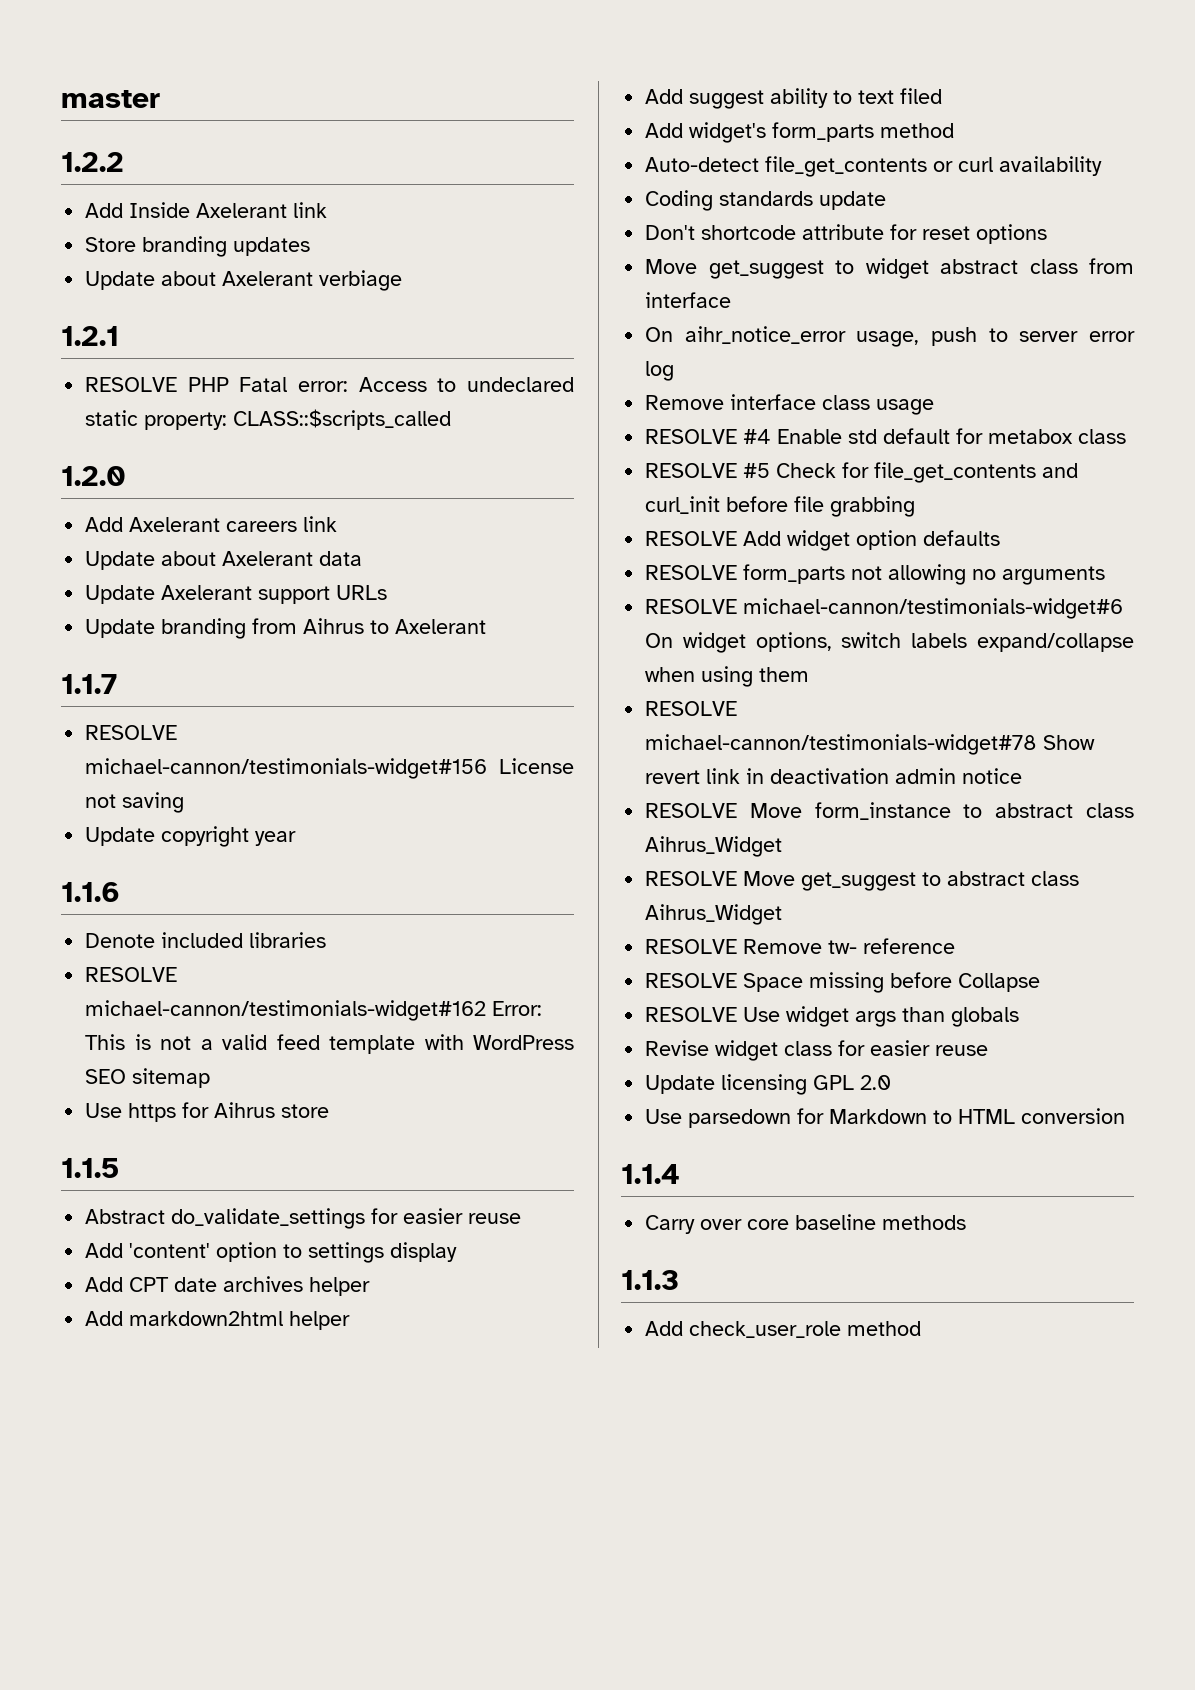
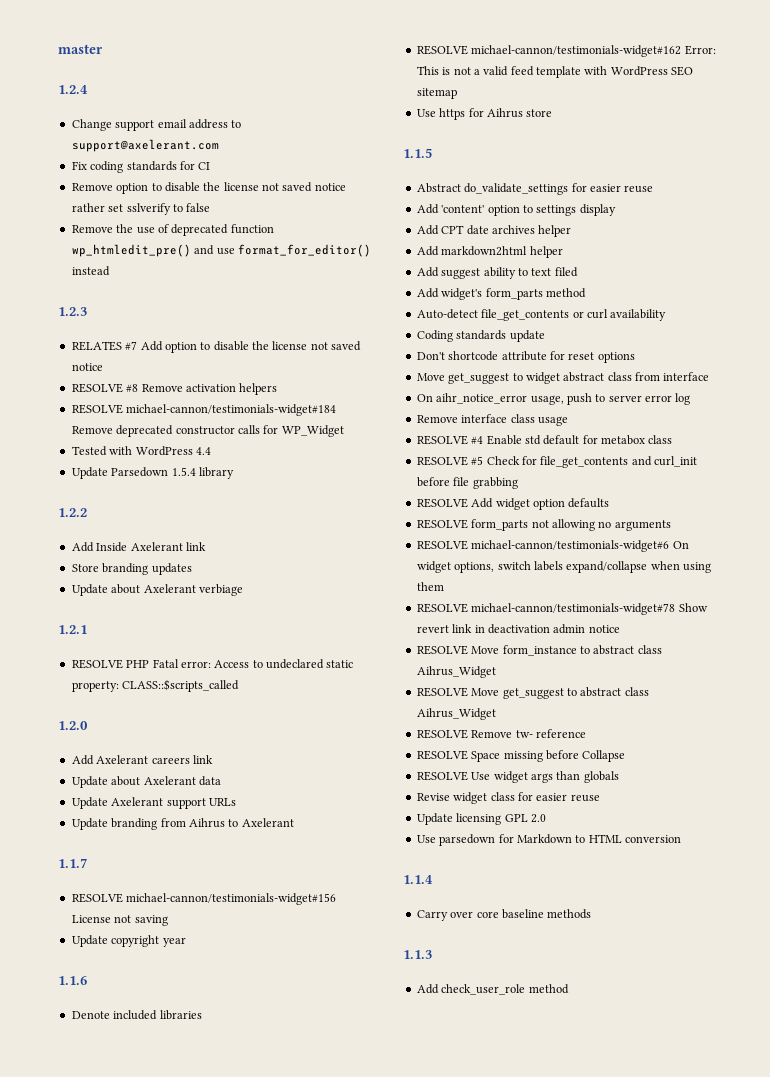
(160, 99) none -> [58,85,88,94] [71,119,242,131] [71,139,219,152] [71,161,211,173] [71,182,346,194] [71,203,211,215] [71,224,274,236] [71,244,371,257] [71,266,110,276] [58,307,87,316] [71,341,362,353] [71,363,103,371] [71,383,278,395] [71,404,337,416] [71,425,344,437] [71,446,211,456] [71,467,234,479] // 1.2.4 // Change support email address to support@axelerant.com // Fix coding standards for CI // Remove option to disable the license not saved notice rather set sslverify to false // Remove the use of deprecated function wp_htmledit_pre() and use format_for_editor() instead // 1.2.3 // RELATES #7 Add option to disable the license not saved notice // RESOLVE #8 Remove activation helpers // RESOLVE michael-cannon/testimonials-widget#184 Remove deprecated constructor calls for WP_Widget // Tested with WordPress 4.4 // Update Parsedown 1.5.4 library

